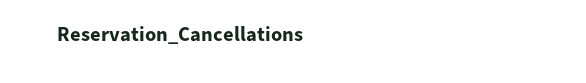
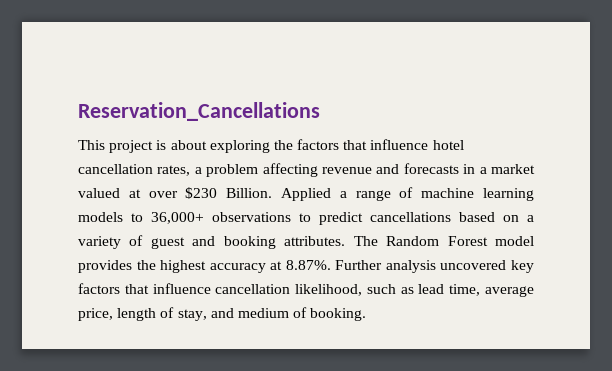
(303, 35) none -> [78,139,464,153] [78,163,535,177] [78,187,534,201] [78,212,534,225] [78,235,534,249] [78,260,534,273] [78,283,534,297] [78,307,367,321] // This project is about exploring the factors that influence hotel cancellation rates, a problem affecting revenue and forecasts in a market valued at over $230 Billion. Applied a range of machine learning models to 36,000+ observations to predict cancellations based on a variety of guest and booking attributes. The Random Forest model provides the highest accuracy at 8.87%. Further analysis uncovered key factors that influence cancellation likelihood, such as lead time, average price, length of stay, and medium of booking.

